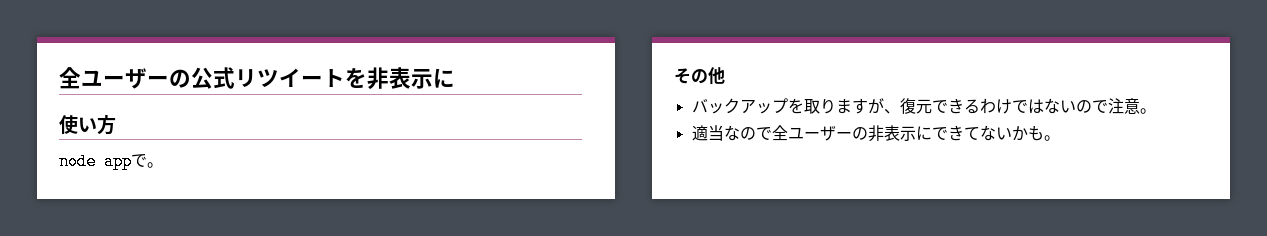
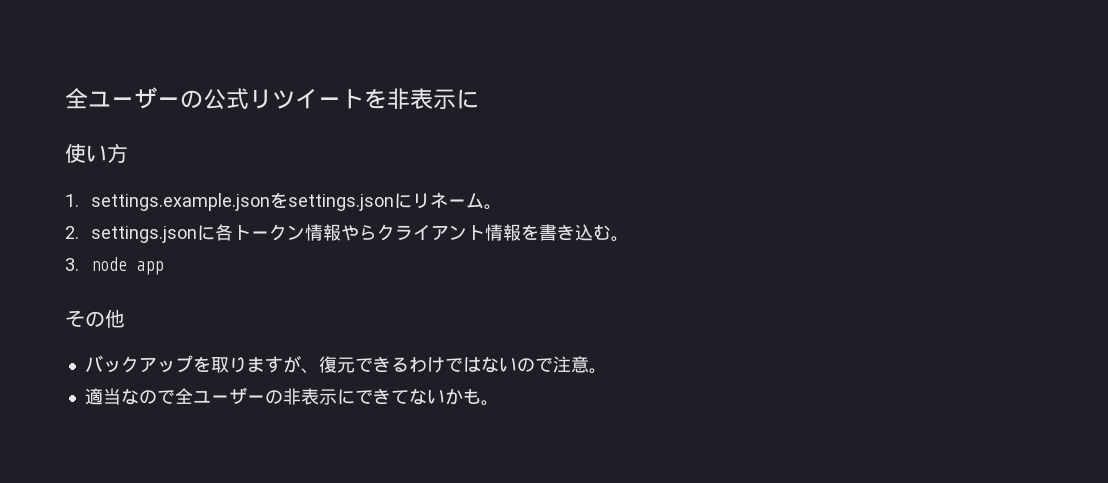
(116, 124) none -> [65,192,502,211] [65,224,629,243] [65,258,79,271] 1. settings.example.jsonをsettings.jsonにリネーム。 // 2. settings.jsonに各トークン情報やらクライアント情報を書き込む。 // 3.
[131,154,163,168] で。 -> (163, 268) none

